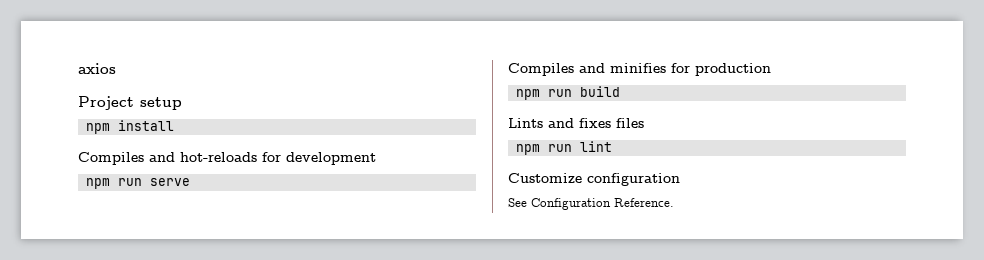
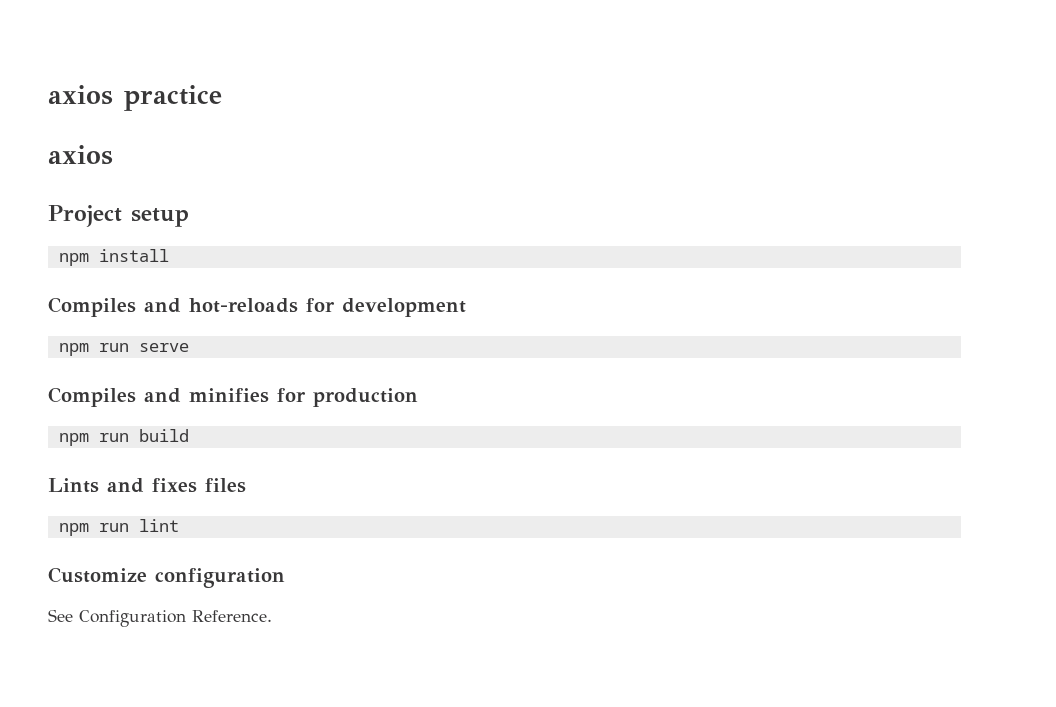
[78,63,116,74] axios -> [48,85,222,111] [48,145,113,165] axios practice // axios

